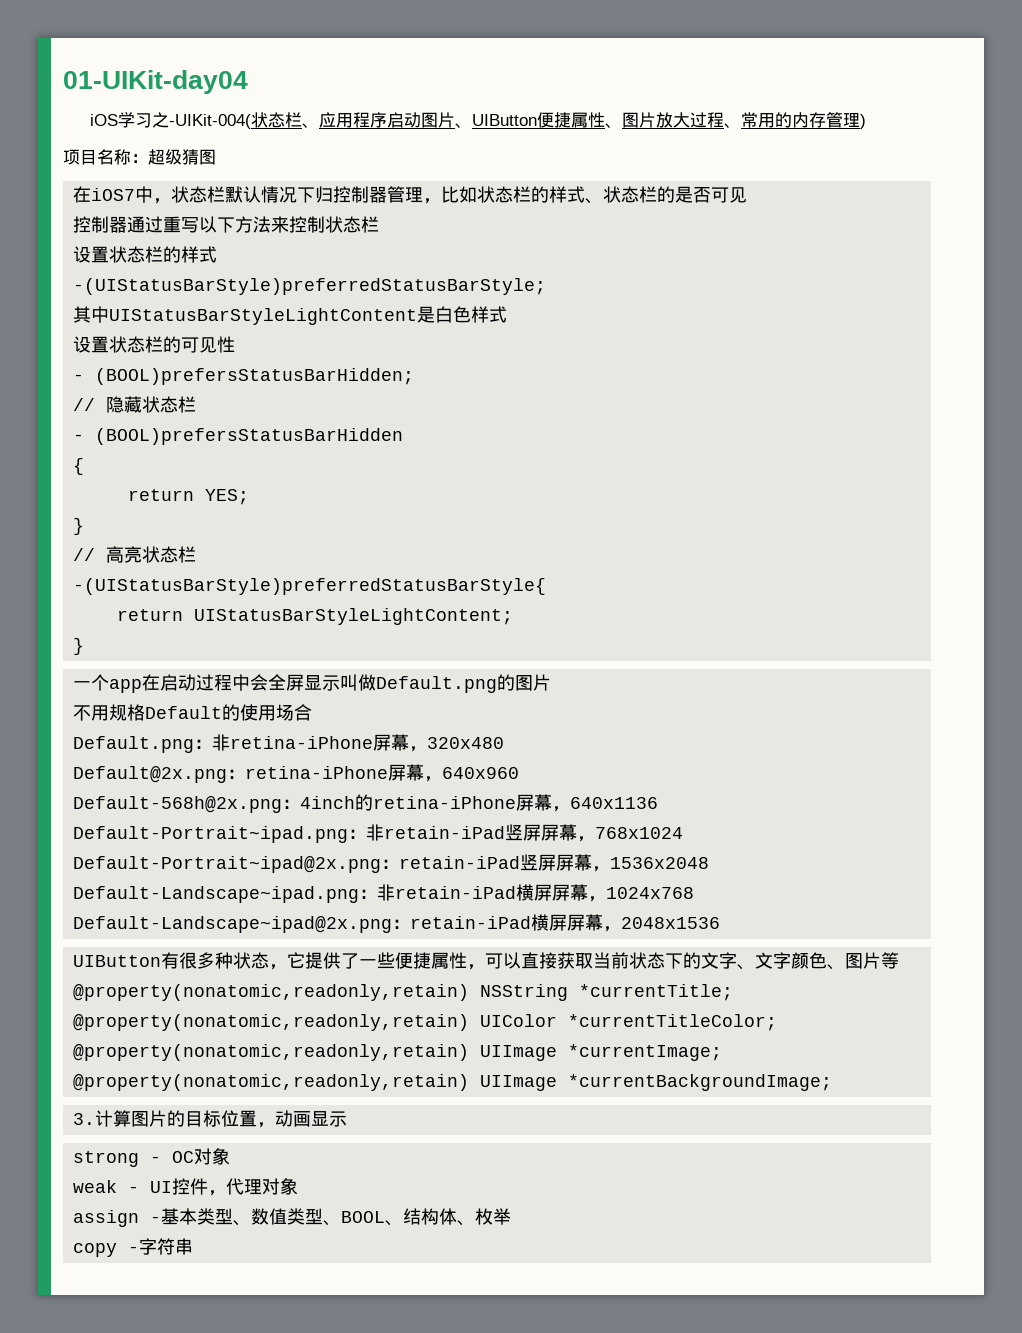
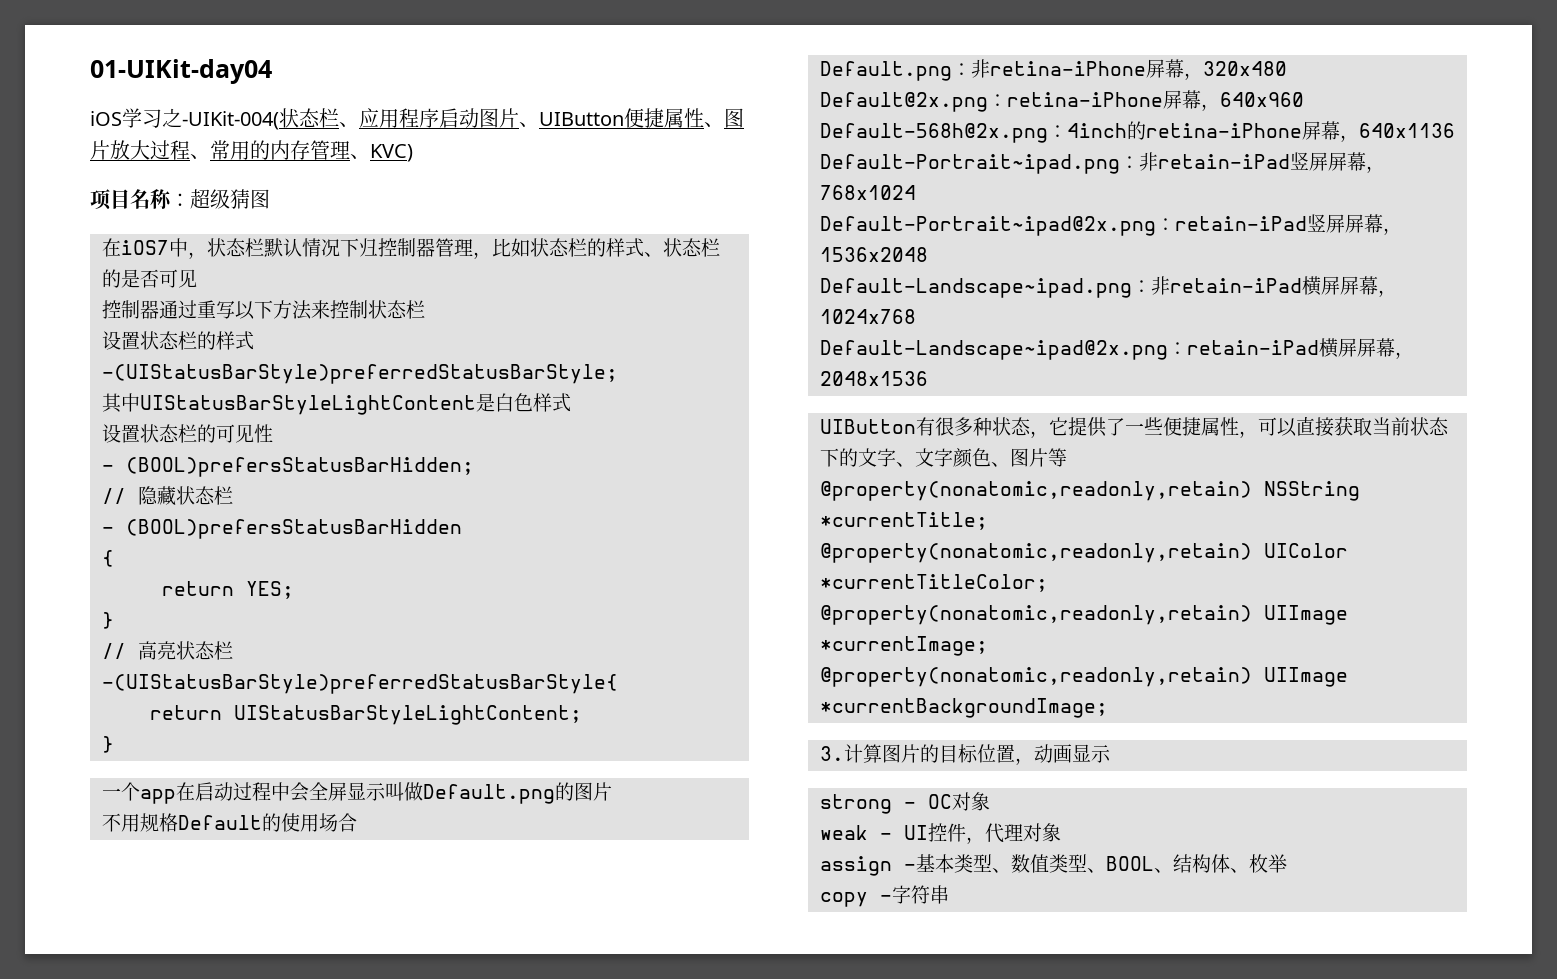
[860,114,867,129] ) -> [350,144,413,162] 、KVC)

